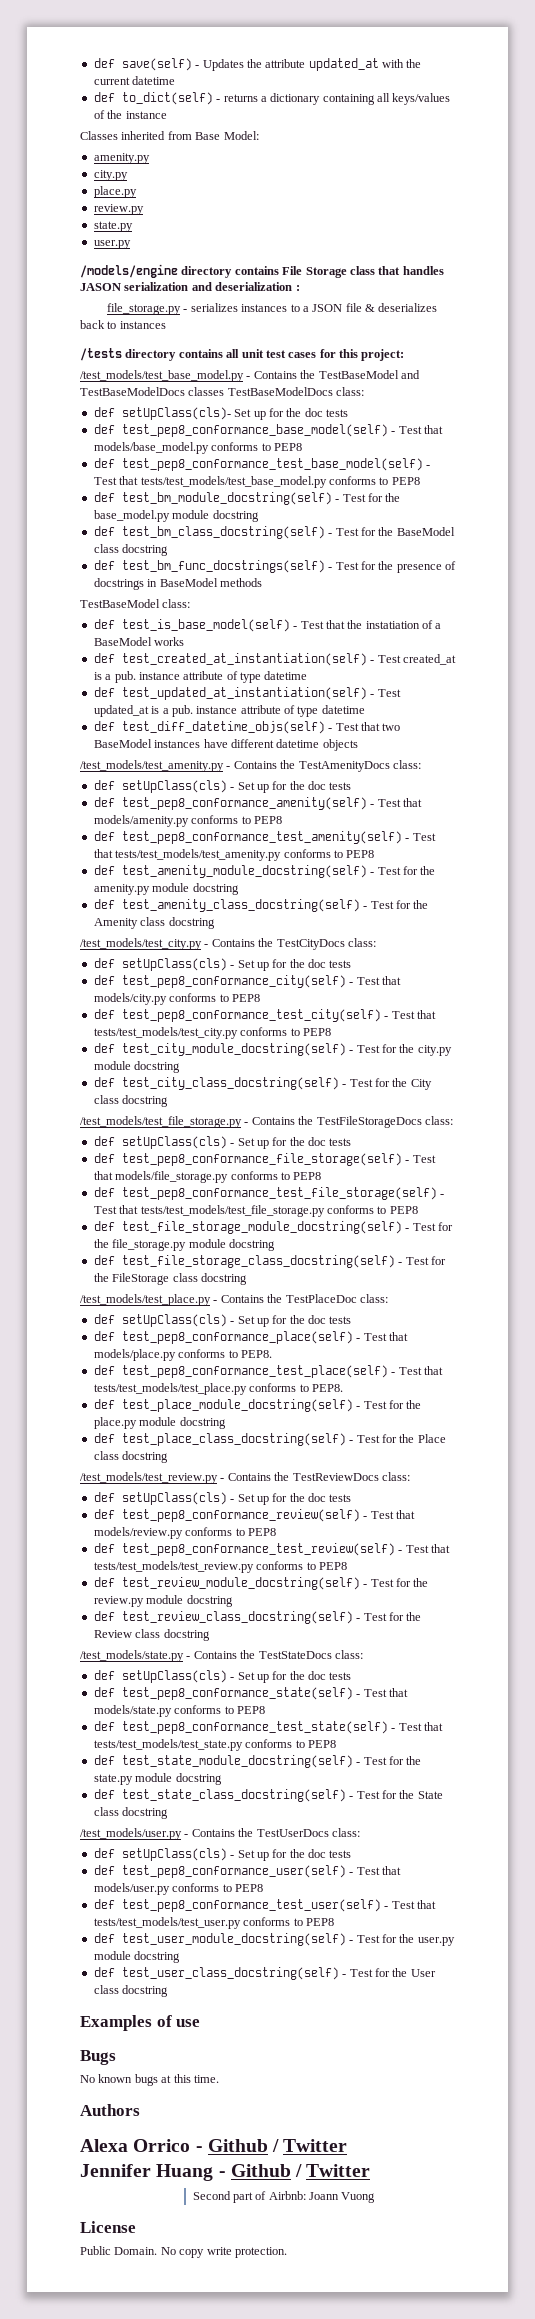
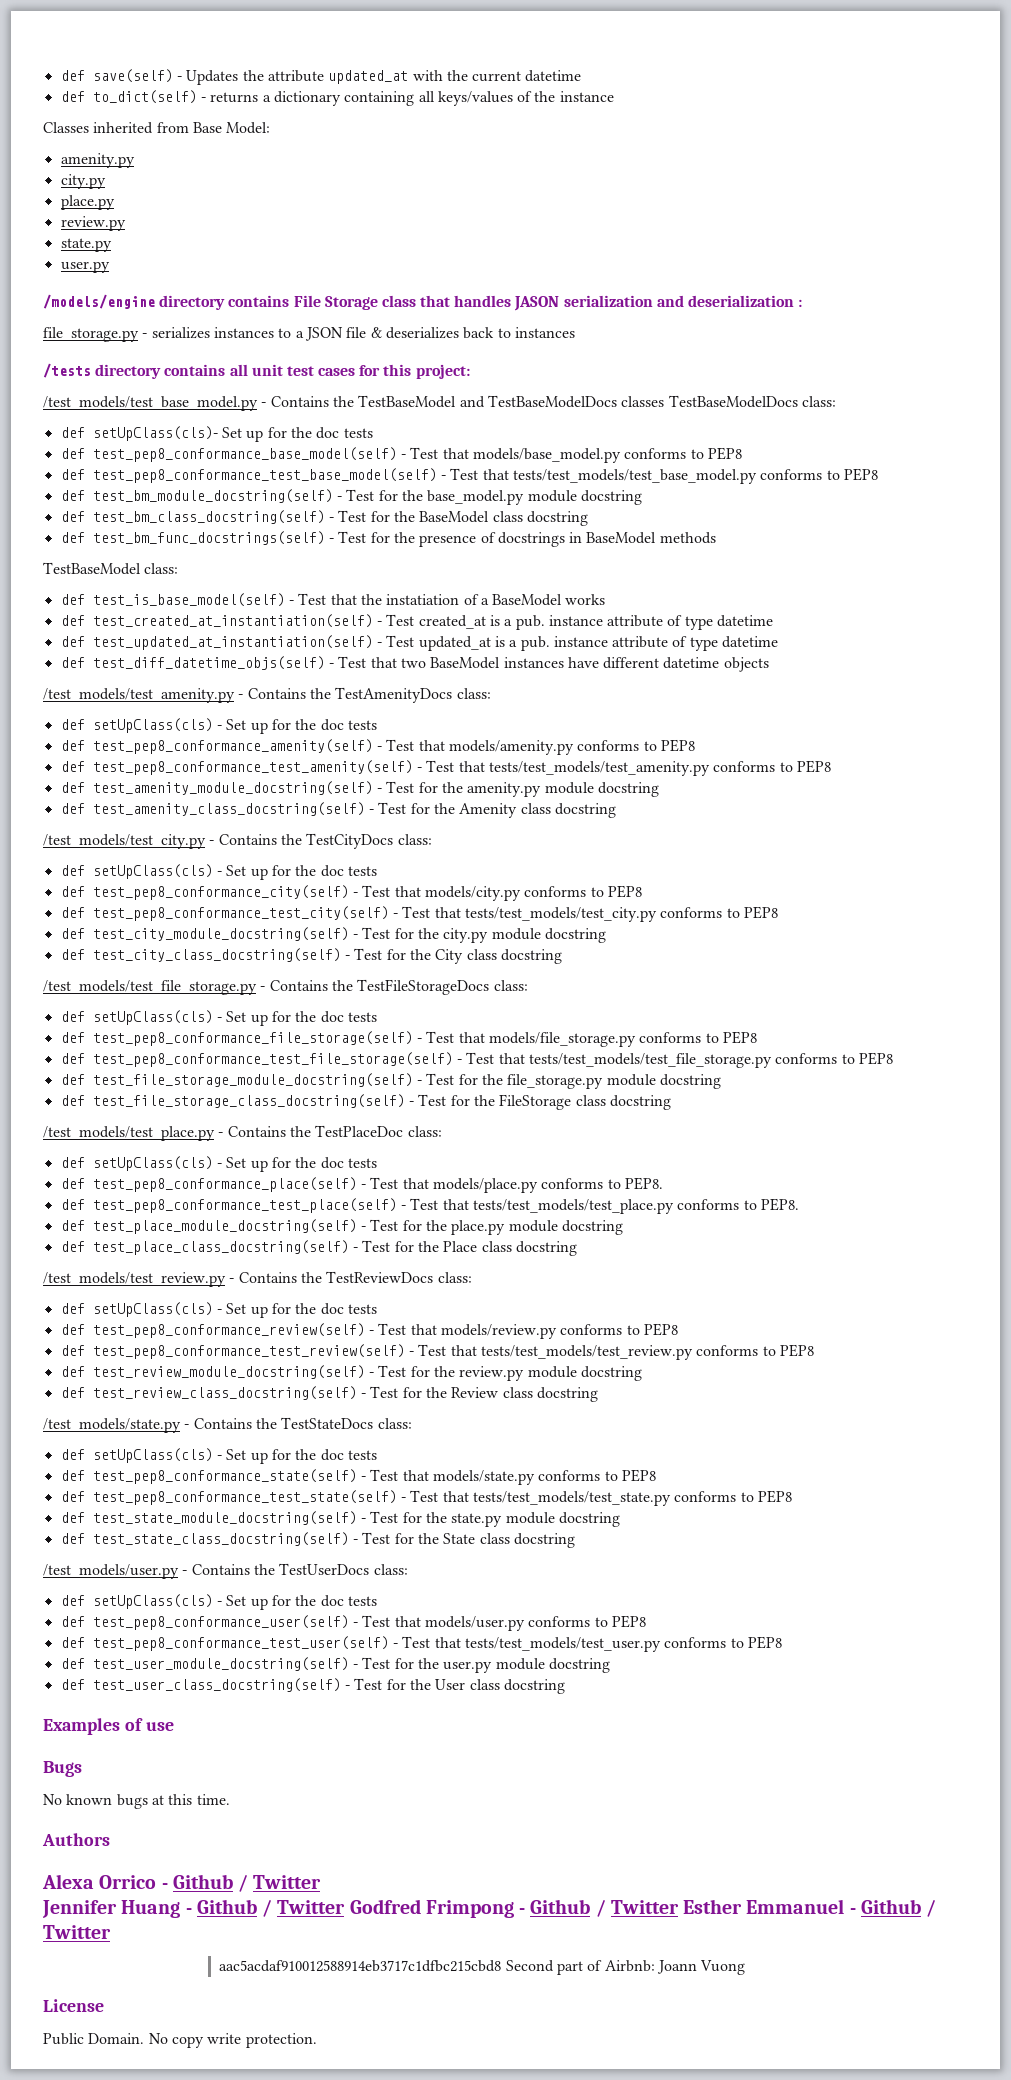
(371, 2170) // -> [349,1899,937,1918] [43,1925,111,1939] [219,1960,502,1972] Godfred Frimpong - Github / Twitter Esther Emmanuel - Github / Twitter // aac5acdaf910012588914eb3717c1dfbc215cbd8

